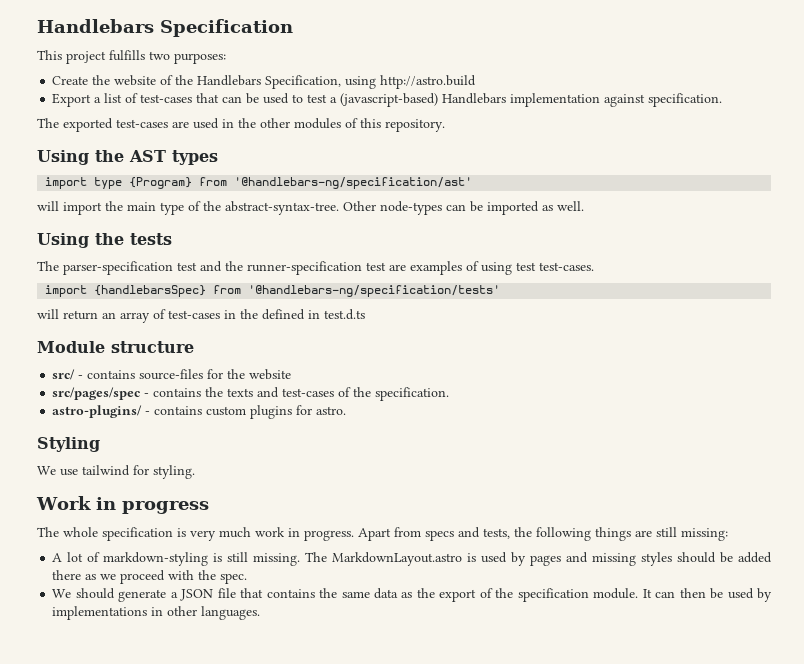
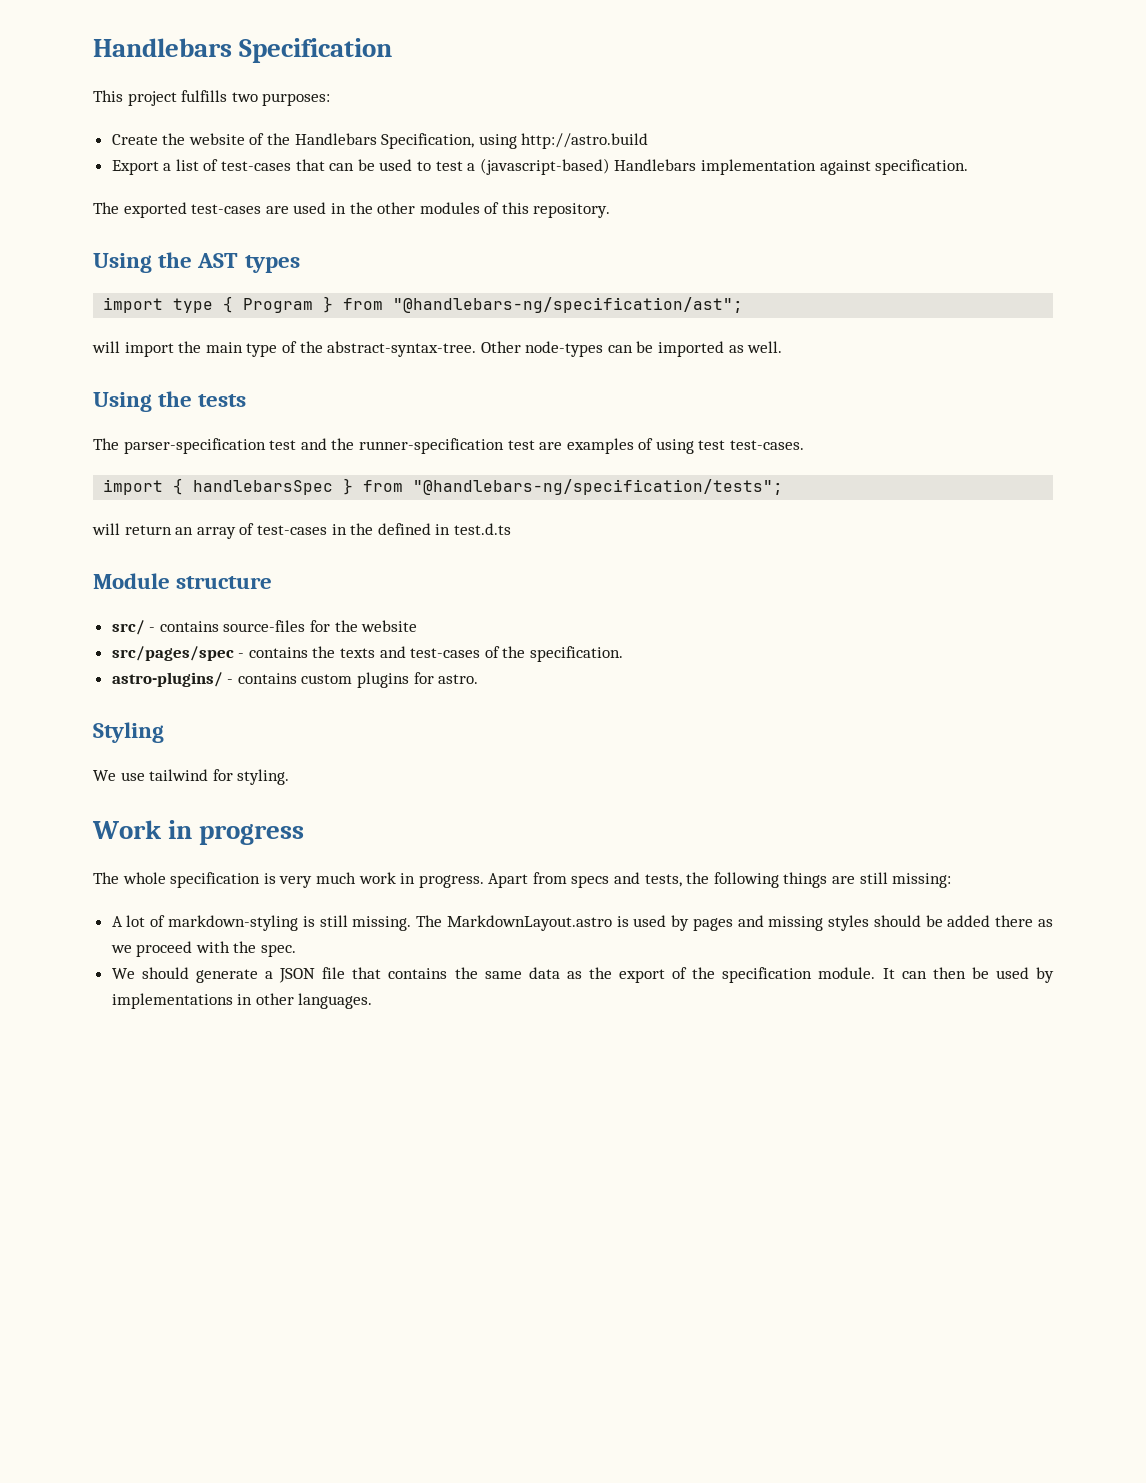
[129,177,473,189] {Program} from '@handlebars-ng/specification/ast' -> [223,296,744,313] { Program } from "@handlebars-ng/specification/ast";
[94,285,501,297] {handlebarsSpec} from '@handlebars-ng/specification/tests' -> [173,478,784,495] { handlebarsSpec } from "@handlebars-ng/specification/tests";

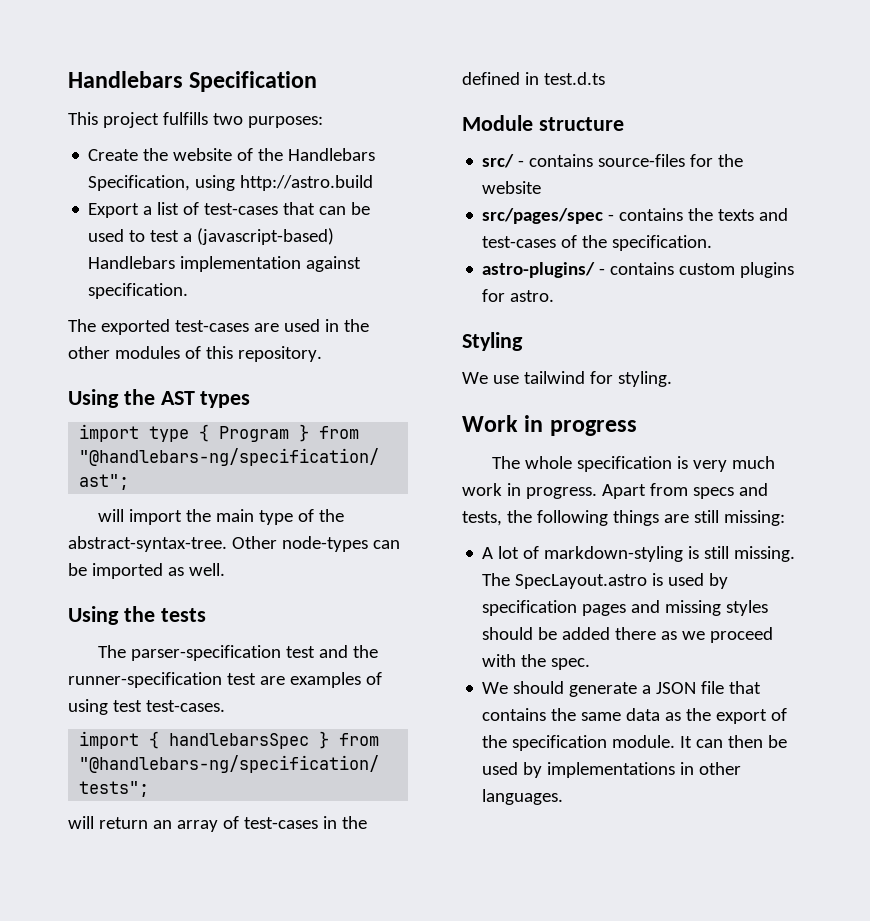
[446,915,612,931] MarkdownLayout.astro -> [515,574,648,589] SpecLayout.astro
(690, 923) none -> [482,600,578,616] specification

